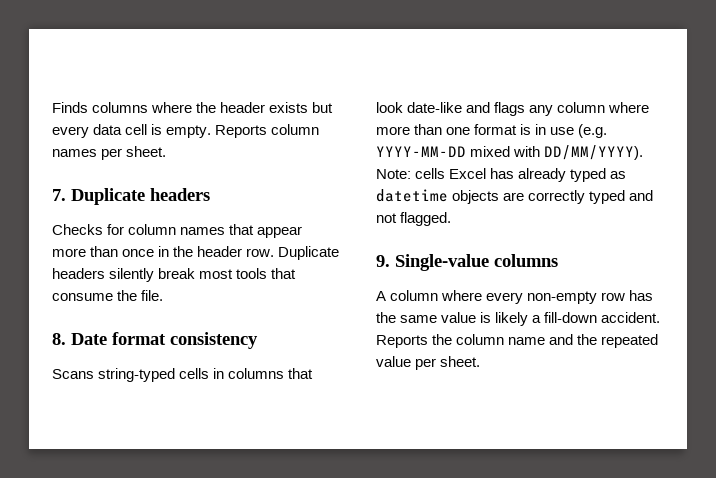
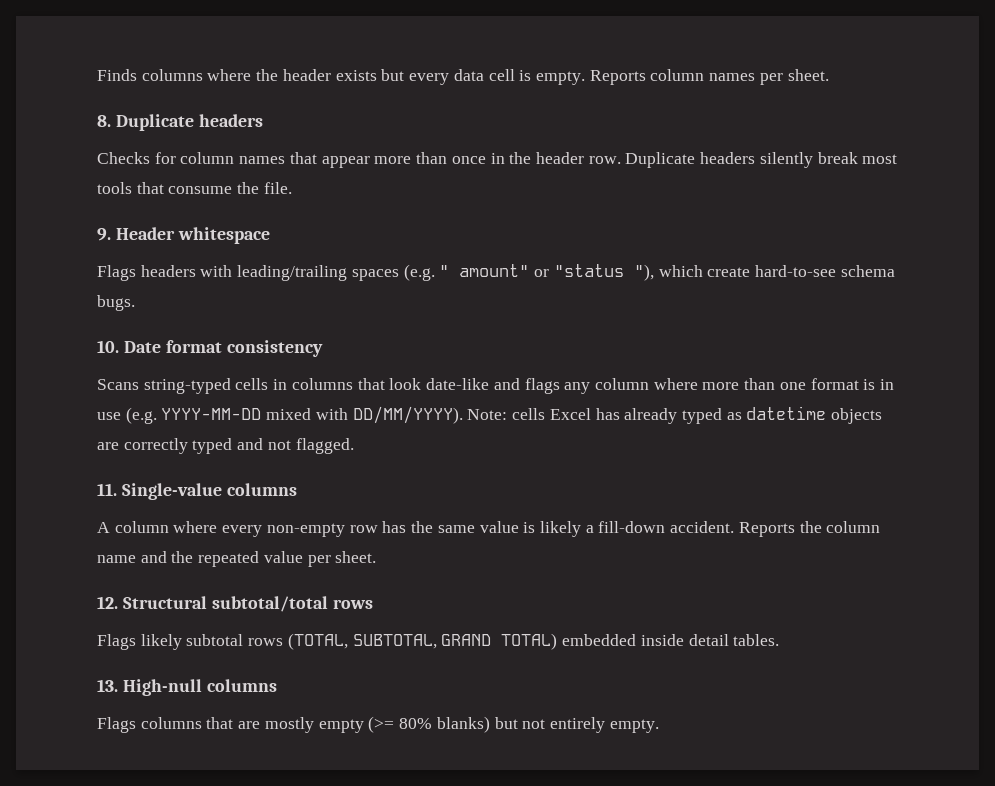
[52,189,66,201] 7. -> [97,115,111,127] 8.
[52,333,66,345] 8. -> [97,227,270,244] [97,264,895,281] [97,295,135,311] [97,340,119,353] 9. Header whitespace // Flags headers with leading/trailing spaces (e.g. " amount" or "status "), which create hard-to-see schema bugs. // 10.
[376,255,390,267] 9. -> [97,483,117,496] 11.
(481, 361) none -> [97,596,373,612] [97,633,780,650] [97,679,277,696] [97,716,659,733] // 12. Structural subtotal/total rows // Flags likely subtotal rows (TOTAL, SUBTOTAL, GRAND TOTAL) embedded inside detail tables. // 13. High-null columns // Flags columns that are mostly empty (>= 80% blanks) but not entirely empty.

